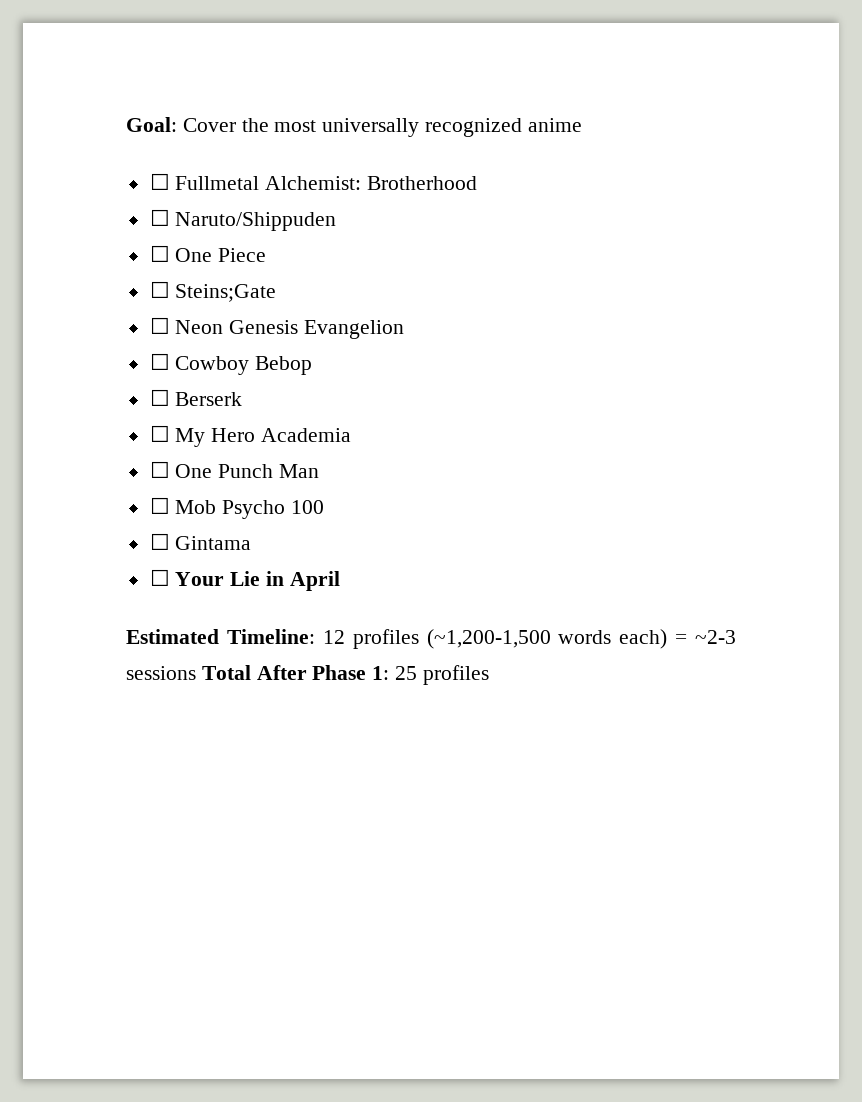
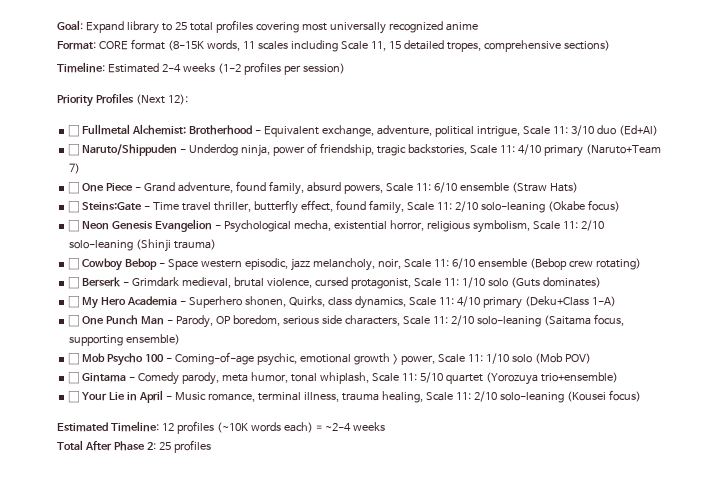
[182,118,582,137] [149,173,478,190] [149,209,337,231] [149,245,267,262] [149,281,277,302] [149,317,405,339] [149,353,313,375] [149,389,243,406] [149,425,352,447] [149,461,320,478] [149,497,325,519] [149,533,252,550] Cover the most universally recognized anime // ☐ Fullmetal Alchemist: Brotherhood // ☐ Naruto/Shippuden // ☐ One Piece // ☐ Steins;Gate // ☐ Neon Genesis Evangelion // ☐ Cowboy Bebop // ☐ Berserk // ☐ My Hero Academia // ☐ One Punch Man // ☐ Mob Psycho 100 // ☐ Gintama -> [85,20,478,34] [57,39,610,52] [57,62,345,75] [57,93,188,107] [68,124,658,137] [68,143,661,157] [69,163,81,174] [68,181,578,195] [68,200,620,214] [68,219,604,233] [69,239,217,252] [68,258,641,271] [68,277,601,289] [68,296,616,309] [68,314,624,328] [69,334,181,346] [68,352,591,366] [68,372,618,385] Expand library to 25 total profiles covering most universally recognized anime // Format: CORE format (8-15K words, 11 scales including Scale 11, 15 detailed tropes, comprehensive sections) // Timeline: Estimated 2-4 weeks (1-2 profiles per session) // Priority Profiles (Next 12): // ☐ Fullmetal Alchemist: Brotherhood - Equivalent exchange, adventure, political intrigue, Scale 11: 3/10 duo (Ed+Al) // ☐ Naruto/Shippuden - Underdog ninja, power of friendship, tragic backstories, Scale 11: 4/10 primary (Naruto+Team 7) // ☐ One Piece - Grand adventure, found family, absurd powers, Scale 11: 6/10 ensemble (Straw Hats) // ☐ Steins;Gate - Time travel thriller, butterfly effect, found family, Scale 11: 2/10 solo-leaning (Okabe focus) // ☐ Neon Genesis Evangelion - Psychological mecha, existential horror, religious symbolism, Scale 11: 2/10 solo-leaning (Shinji trauma) // ☐ Cowboy Bebop - Space western episodic, jazz melancholy, noir, Scale 11: 6/10 ensemble (Bebop crew rotating) // ☐ Berserk - Grimdark medieval, brutal violence, cursed protagonist, Scale 11: 1/10 solo (Guts dominates) // ☐ My Hero Academia - Superhero shonen, Quirks, class dynamics, Scale 11: 4/10 primary (Deku+Class 1-A) // ☐ One Punch Man - Parody, OP boredom, serious side characters, Scale 11: 2/10 solo-leaning (Saitama focus, supporting ensemble) // ☐ Mob Psycho 100 - Coming-of-age psychic, emotional growth > power, Scale 11: 1/10 solo (Mob POV) // ☐ Gintama - Comedy parody, meta humor, tonal whiplash, Scale 11: 5/10 quartet (Yorozuya trio+ensemble)
(340, 581) none -> [165,390,641,403] - Music romance, terminal illness, trauma healing, Scale 11: 2/10 solo-leaning (Kousei focus)
[426,629,551,649] (~1,200-1,500 -> [216,422,248,433] (~10K
[695,630,736,644] [126,666,196,680] ~2-3 sessions -> [324,422,385,431] ~2-4 weeks //
[372,666,390,680] 1: -> [146,442,156,450] 2:

